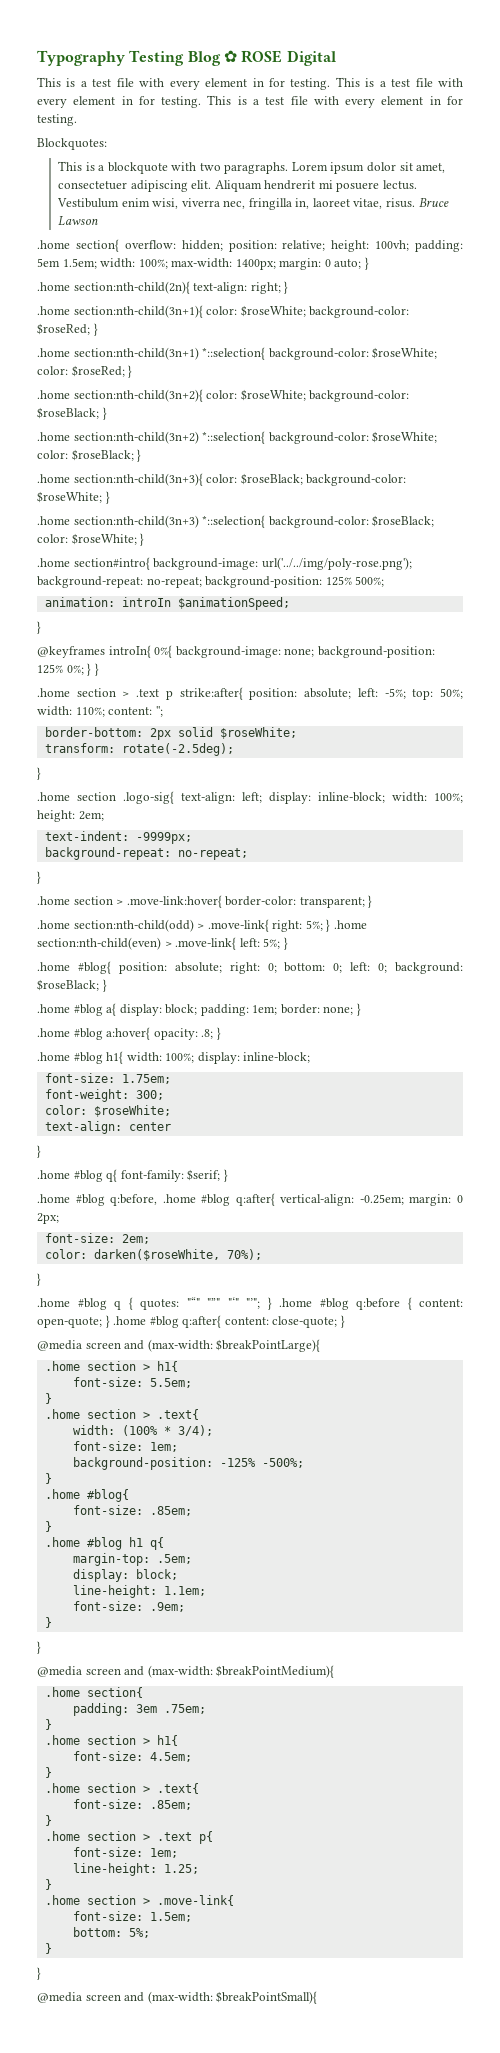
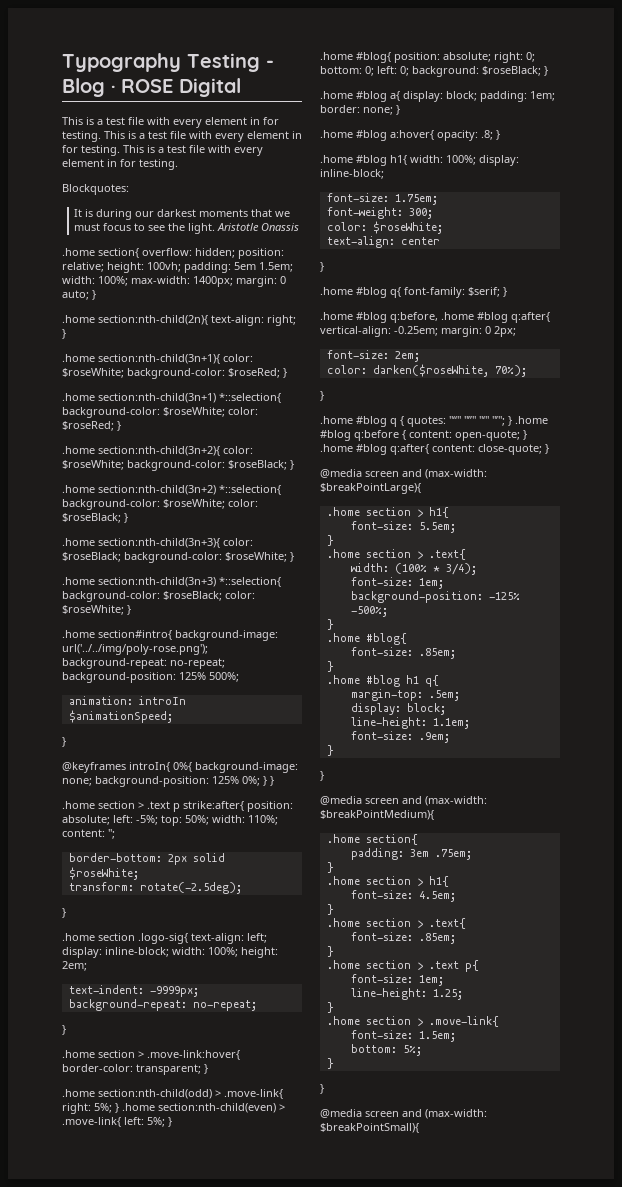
[187,50,237,66] Blog ✿ -> [266,60,274,68] [62,78,115,97] - Blog ·
[58,161,446,174] [58,180,417,192] [57,198,449,210] [58,216,99,226] This is a blockquote with two paragraphs. Lorem ipsum dolor sit amet, consectetuer adipiscing elit. Aliquam hendrerit mi posuere lectus. Vestibulum enim wisi, viverra nec, fringilla in, laoreet vitae, risus. Bruce Lawson -> [74,209,291,220] [74,223,300,234] It is during our darkest moments that we must focus to see the light. Aristotle Onassis

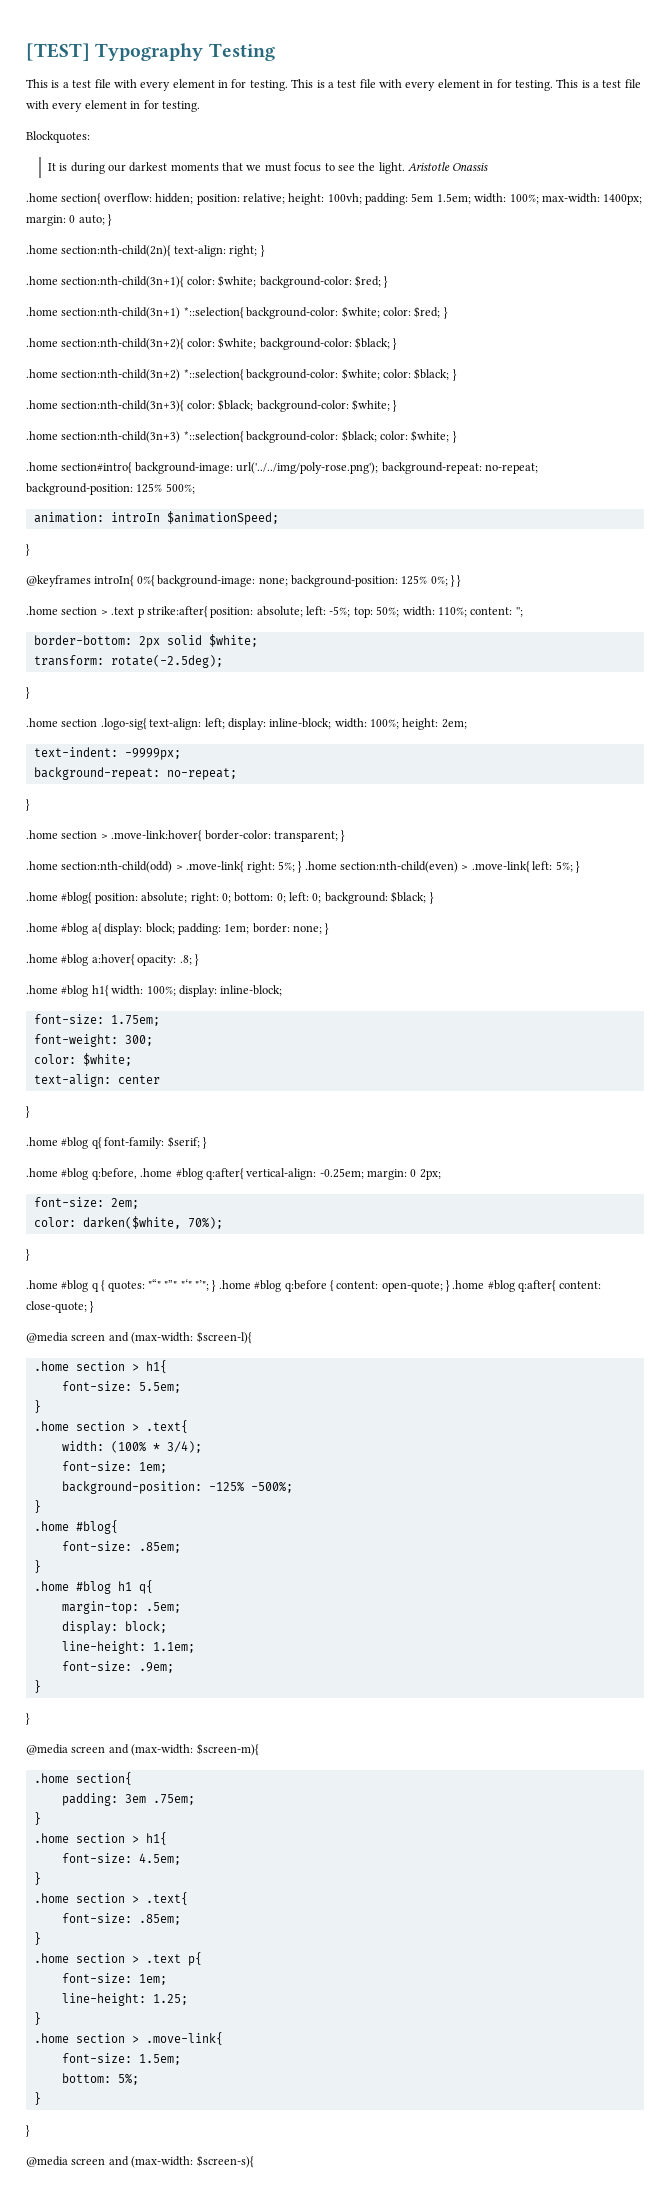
(62, 62) none -> [26,43,90,61] [TEST]
[266,60,274,68] [62,78,241,97] - Blog · ROSE Digital -> (275, 52) none
[62,368,280,379] $roseWhite; background-color: $roseRed; -> [218,275,381,288] $white; background-color: $red;
[163,407,258,417] [62,421,114,431] $roseWhite; color: $roseRed; -> [341,306,441,318] $white; color: $red;
[62,460,287,471] $roseWhite; background-color: $roseBlack; -> [218,337,390,350] $white; background-color: $black;
[163,499,258,509] [62,513,121,523] $roseWhite; color: $roseBlack; -> [341,368,450,380] $white; color: $black;
[62,552,287,563] $roseBlack; background-color: $roseWhite; -> [218,399,390,412] $black; background-color: $white;
[163,591,255,601] [62,605,124,615] $roseBlack; color: $roseWhite; -> [341,430,450,442] $black; color: $white;
[68,867,139,880] $roseWhite; -> [208,634,258,647] $white;
[482,66,541,76] $roseBlack; -> [391,891,427,903] $black;
[372,221,443,234] $roseWhite; -> [82,1053,132,1066] $white;
[372,364,489,377] darken($roseWhite, -> [82,1216,181,1229] darken($white,
[320,483,421,494] $breakPointLarge){ -> [196,1331,252,1344] $screen-l){
[320,810,434,820] $breakPointMedium){ -> [196,1743,259,1756] $screen-m){
[320,1123,419,1133] $breakPointSmall){ -> [196,2155,254,2168] $screen-s){

